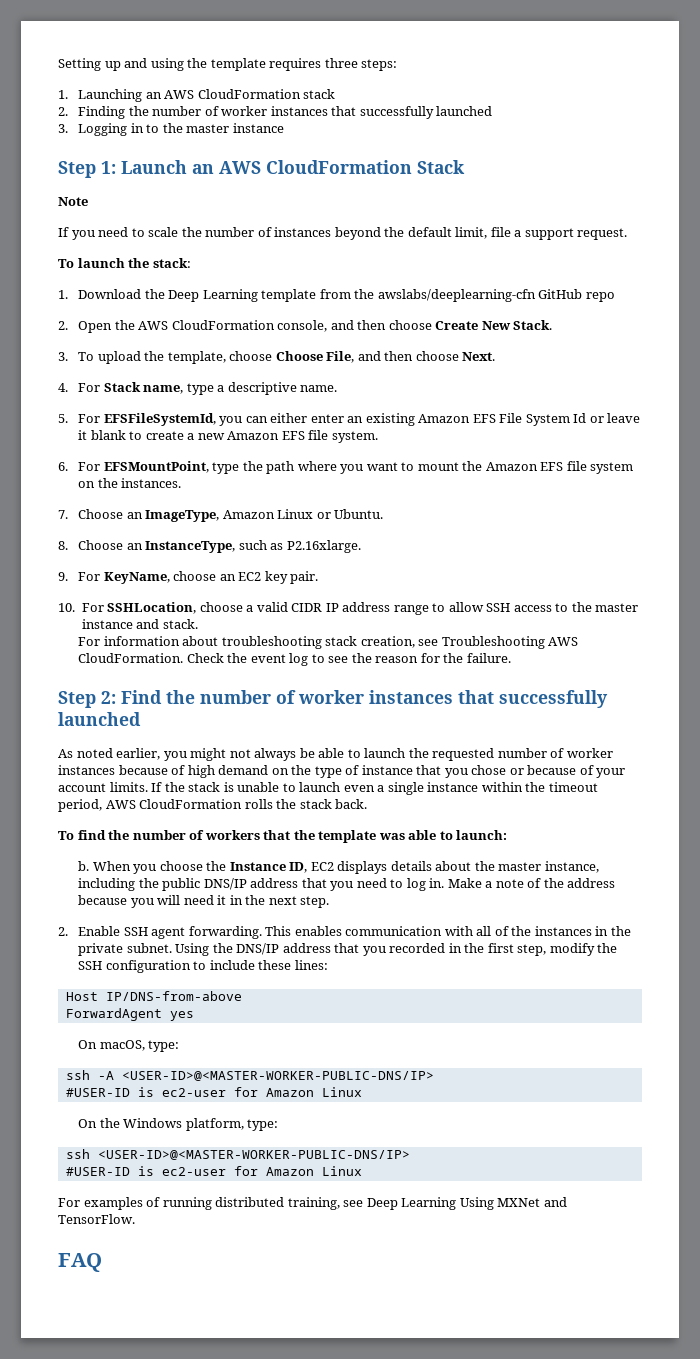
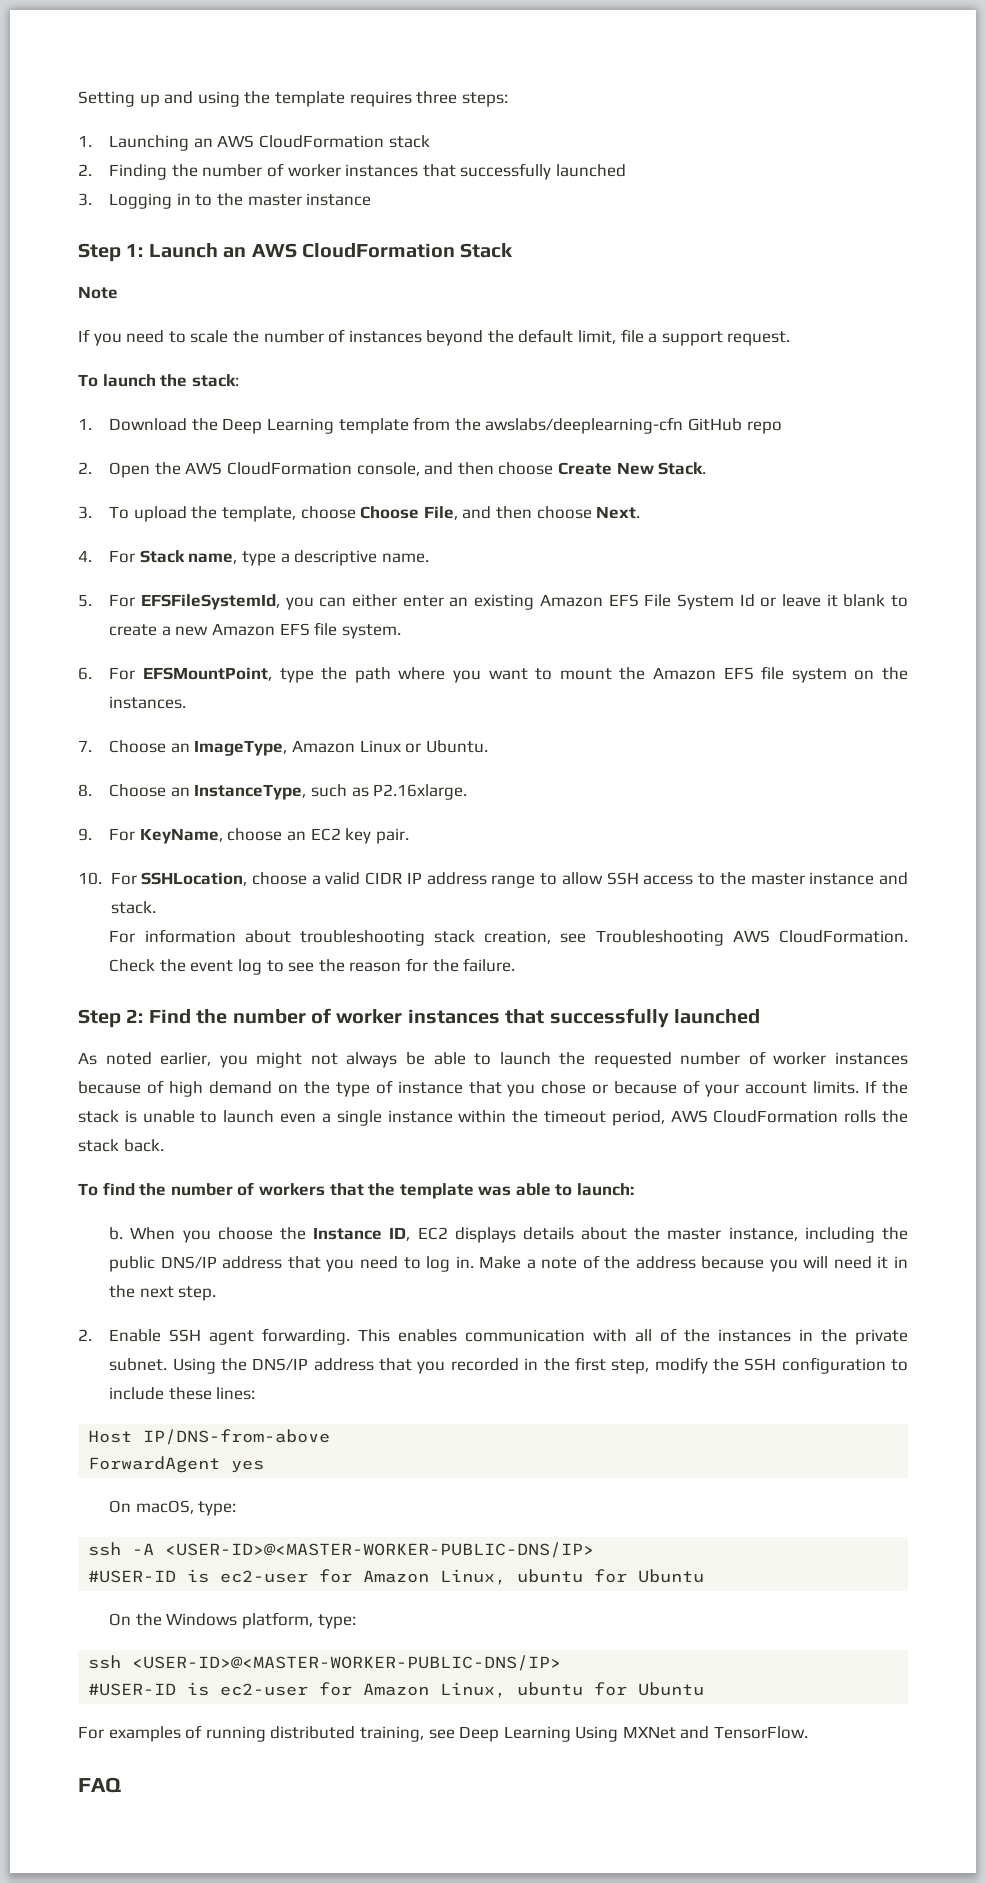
[321,1087,362,1097] Linux -> [440,1569,705,1585] Linux, ubuntu for Ubuntu
[321,1166,362,1176] Linux -> [440,1682,705,1698] Linux, ubuntu for Ubuntu

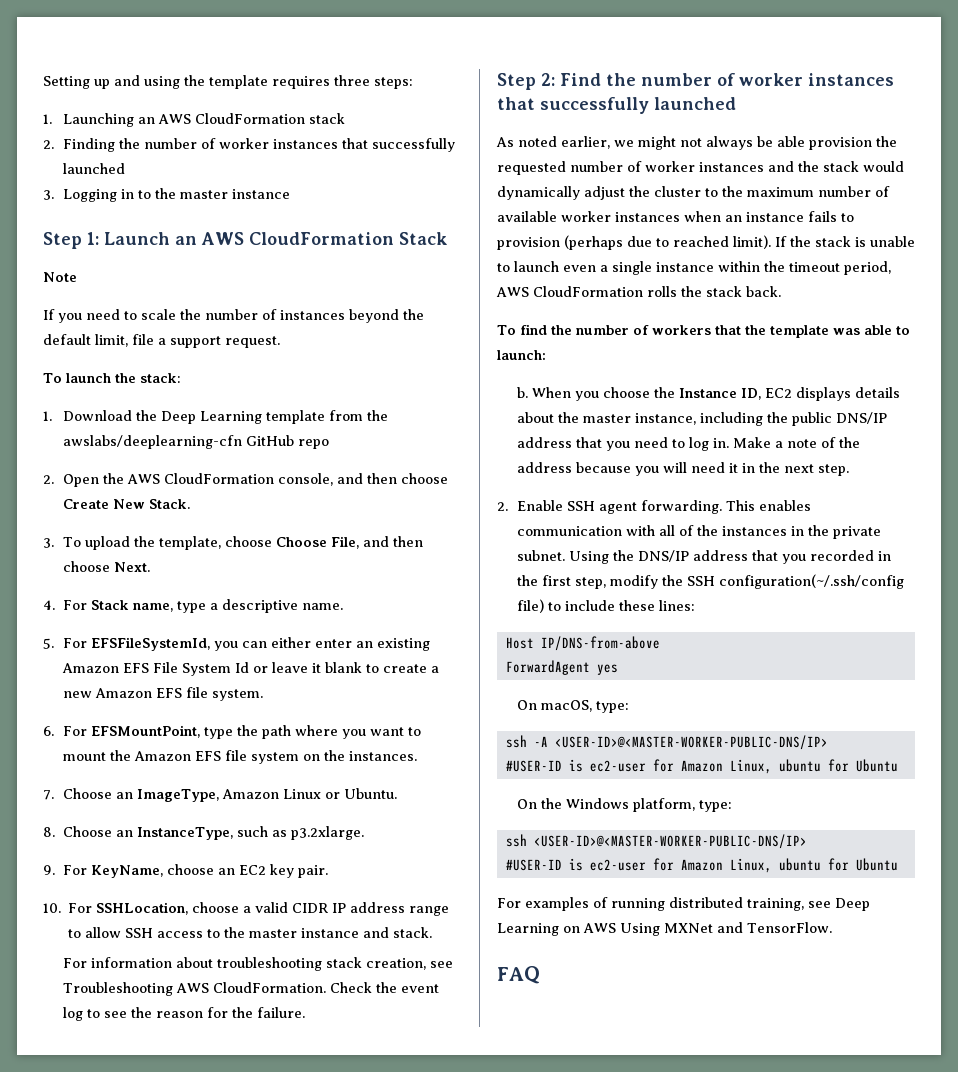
[373,784,468,800] P2.16xlarge. -> [291,826,365,840] p3.2xlarge.
[219,1055,248,1068] you -> [614,140,634,147] we
[474,1052,551,1065] to launch -> [809,137,872,150] provision
[78,1080,860,1097] because of high demand on the type of instance that you chose or because of your account limits. -> [768,161,904,172] [497,186,890,200] [497,211,854,222] [497,235,771,250] and the stack would dynamically adjust the cluster to the maximum number of available worker instances when an instance fails to provision (perhaps due to reached limit).
[781,1357,886,1374] configuration -> [719,574,905,589] [517,599,545,613] configuration(~/.ssh/config file)
(571, 1734) none -> [563,923,616,933] on AWS

